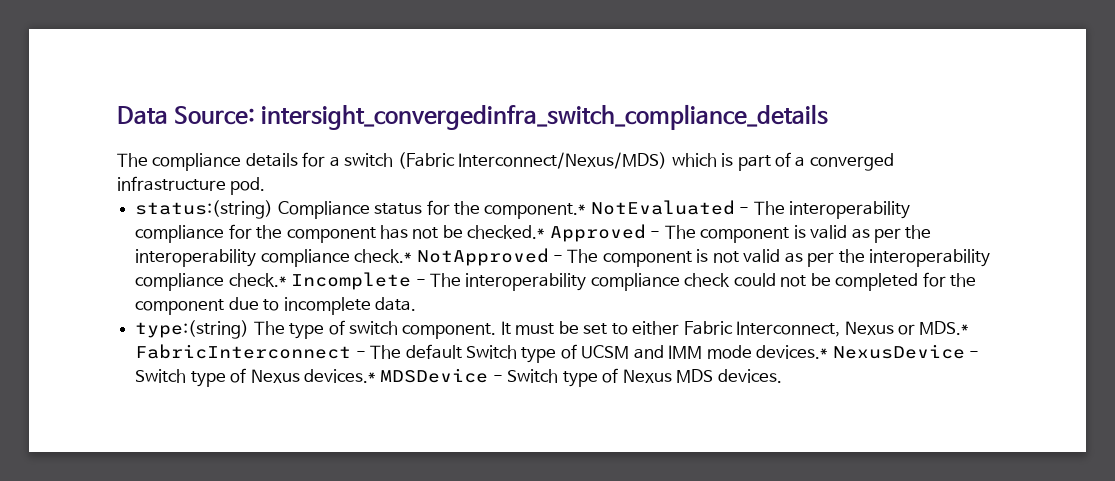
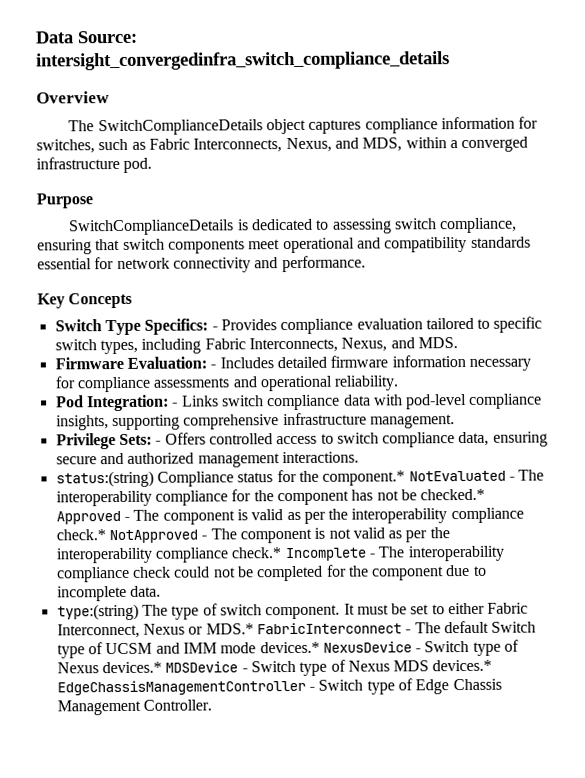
[117,152,894,171] [117,176,266,195] // The compliance details for a switch (Fabric Interconnect/Nexus/MDS) which is part of a converged infrastructure pod. -> [36,91,110,104] [68,116,539,136] [36,136,529,154] [36,156,153,173] [36,193,93,209] [69,217,518,236] [37,236,531,255] [37,255,366,273] [37,292,133,309] [54,316,543,336] [54,337,458,355] [54,355,531,371] [54,375,400,393] [55,393,543,412] [55,412,455,431] [55,431,548,450] [55,451,359,468] // Overview // The SwitchComplianceDetails object captures compliance information for switches, such as Fabric Interconnects, Nexus, and MDS, within a converged infrastructure pod. // Purpose // SwitchComplianceDetails is dedicated to assessing switch compliance, ensuring that switch components meet operational and compatibility standards essential for network connectivity and performance. // Key Concepts // Switch Type Specifics: - Provides compliance evaluation tailored to specific switch types, including Fabric Interconnects, Nexus, and MDS. // Firmware Evaluation: - Includes detailed firmware information necessary for compliance assessments and operational reliability. // Pod Integration: - Links switch compliance data with pod-level compliance insights, supporting comprehensive infrastructure management. // Privilege Sets: - Offers controlled access to switch compliance data, ensuring secure and authorized management interactions.
[717,369,782,383] devices. -> [432,659,493,672] [56,678,502,696] [56,699,212,716] devices.* EdgeChassisManagementController - Switch type of Edge Chassis Management Controller.

